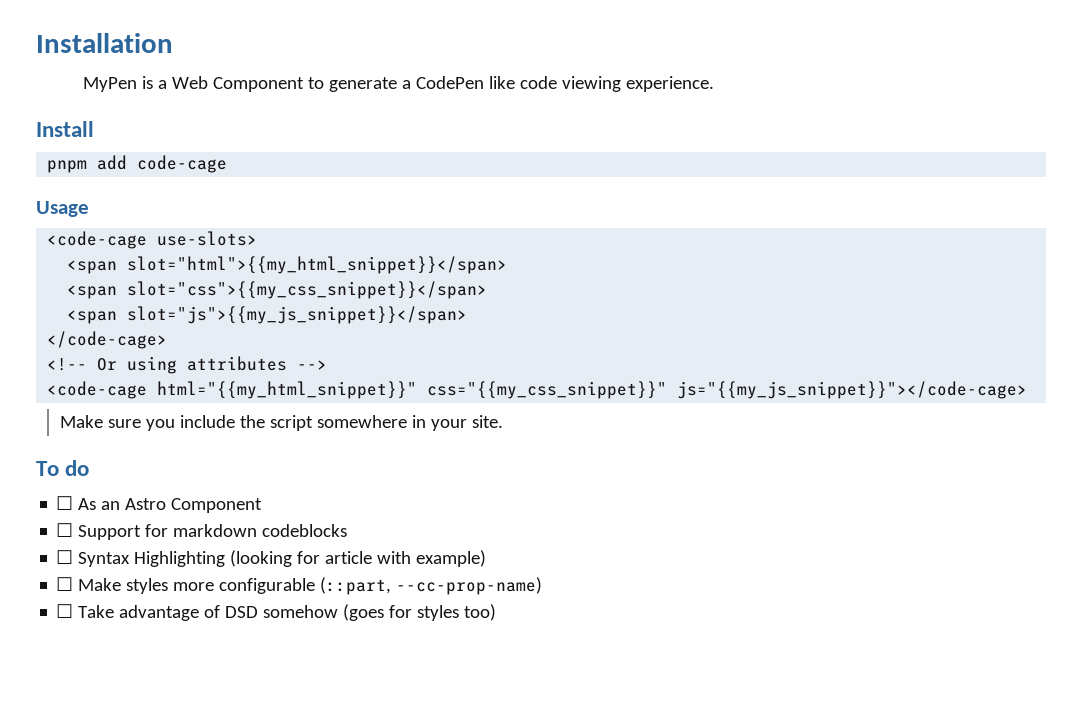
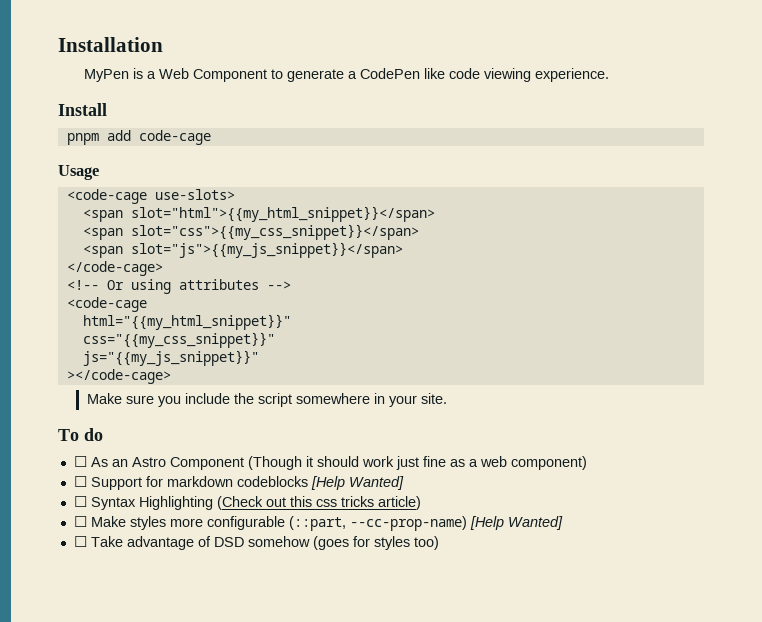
(148, 390) none -> (147, 304) //
(418, 390) none -> (291, 322) //
[677,381,1028,399] js="{{my_js_snippet}}"></code-cage> -> [82,350,259,366] [66,369,171,384] // js="{{my_js_snippet}}" // ></code-cage>
(263, 505) none -> [247,456,587,470] (Though it should work just fine as a web component)
(348, 530) none -> [310,476,404,490] [Help Wanted]
[230,550,487,567] (looking for article with example) -> [216,496,421,510] (Check out this css tricks article)
(543, 586) none -> [469,516,563,530] [Help Wanted]

